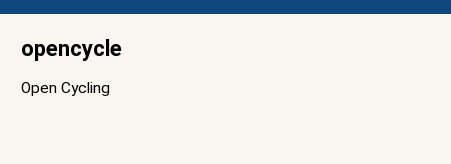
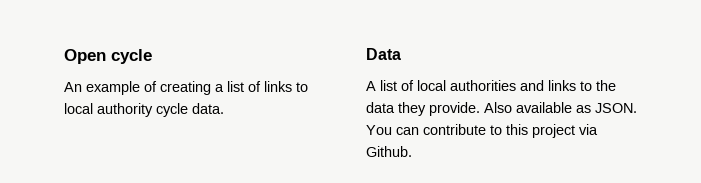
[21,39,122,61] [21,82,111,96] opencycle // Open Cycling -> [64,49,152,64] [64,81,308,95] [64,103,224,117] [366,48,401,60] [366,80,616,91] [366,102,637,116] [366,124,598,138] [366,146,412,157] Open cycle // An example of creating a list of links to local authority cycle data. // Data // A list of local authorities and links to the data they provide. Also available as JSON. You can contribute to this project via Github.

